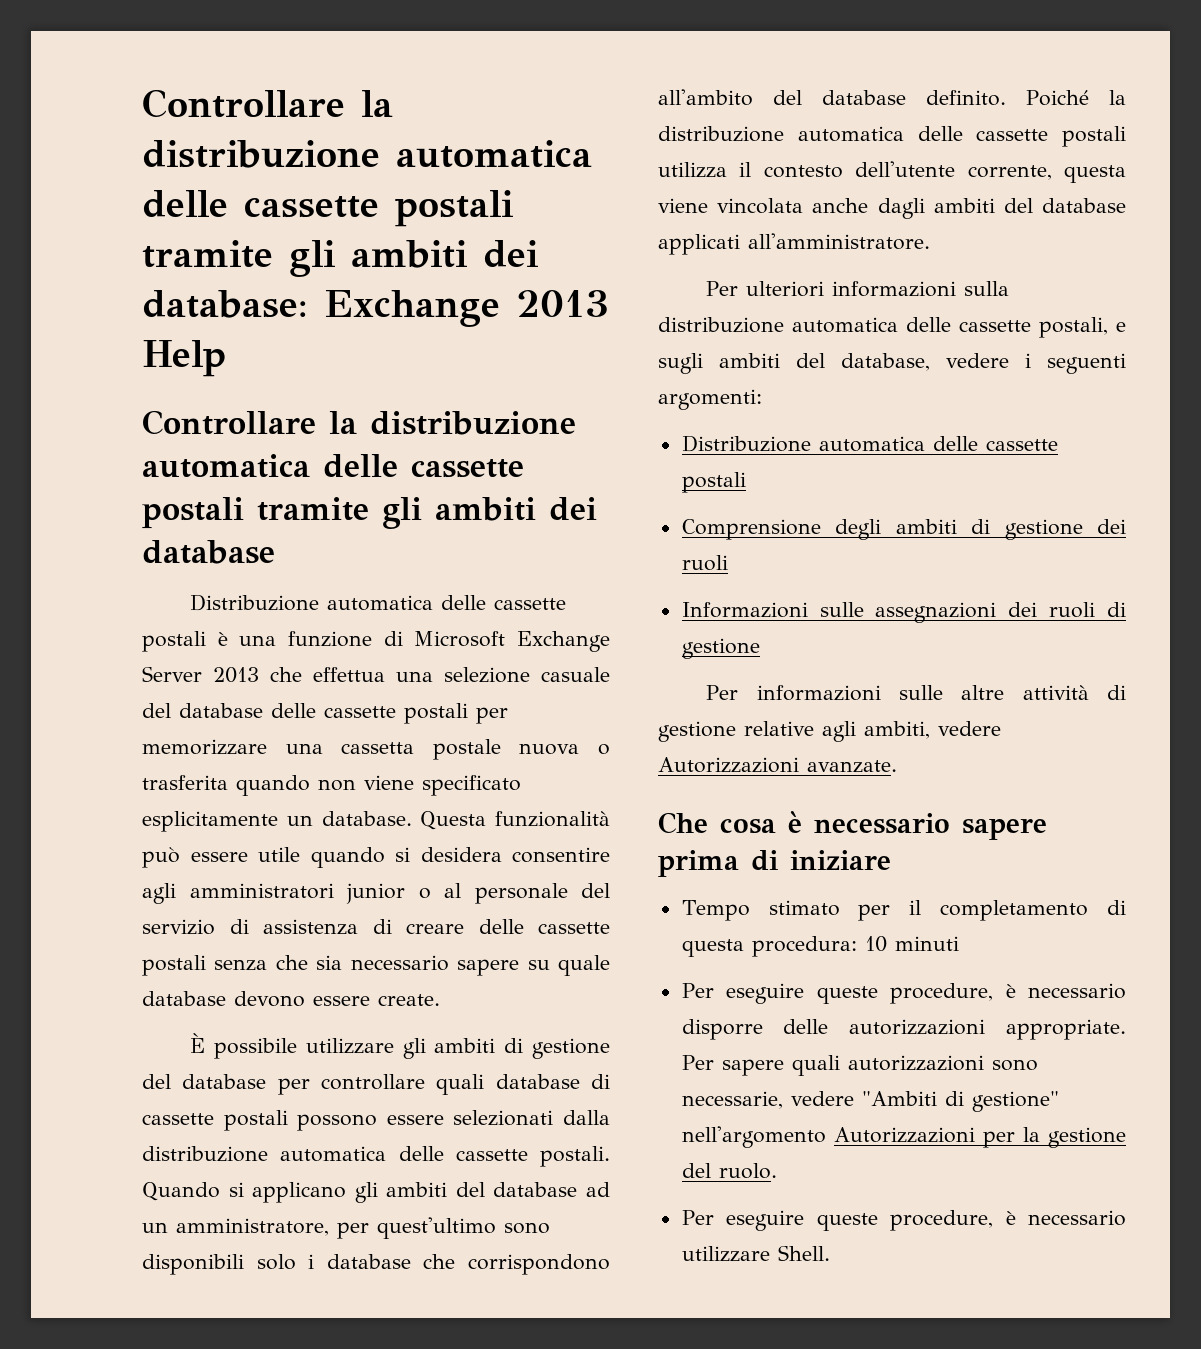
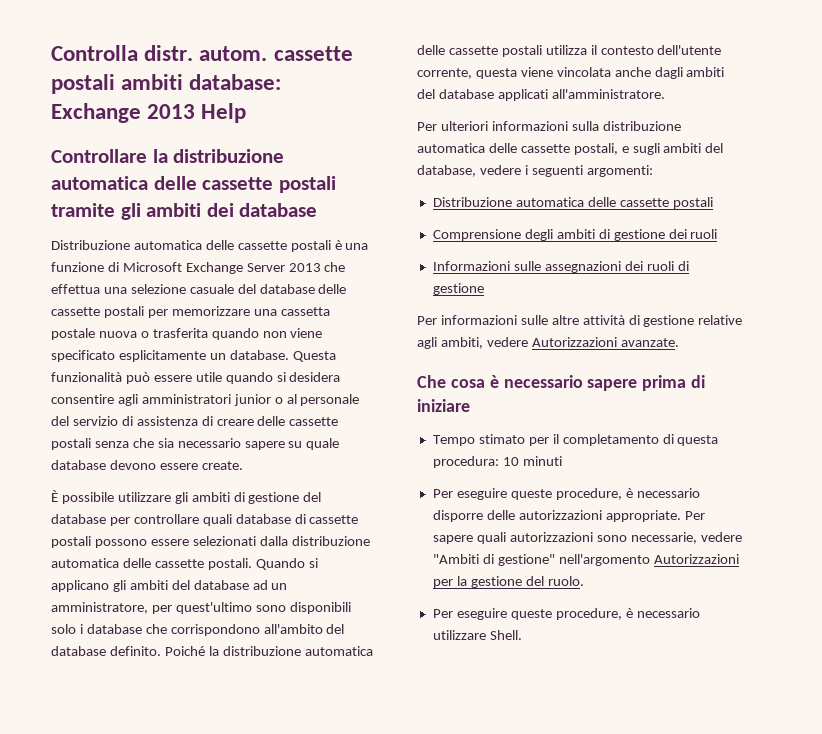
[142,89,393,118] [142,140,592,168] [142,190,513,227] [142,240,538,277] Controllare la distribuzione automatica delle cassette postali tramite gli ambiti dei -> [51,45,353,61] [51,74,184,94] Controlla distr. autom. cassette postali ambiti

